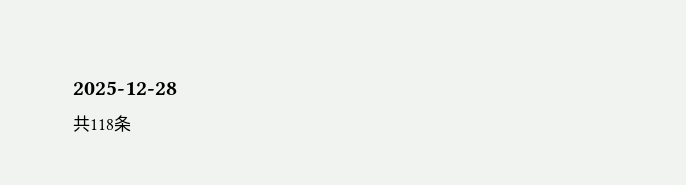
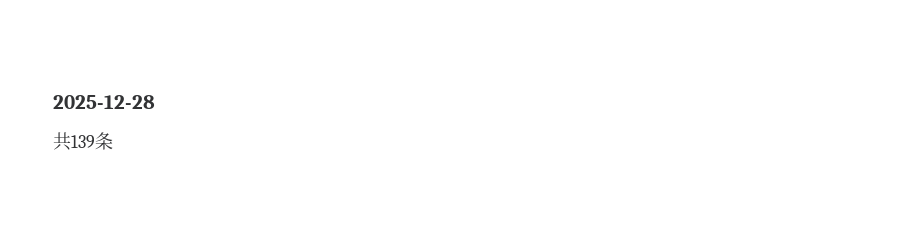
[90,119,114,130] 118 -> [71,135,95,148] 139

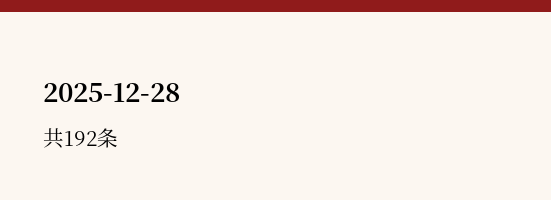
[71,135,95,148] 139 -> [64,131,97,146] 192

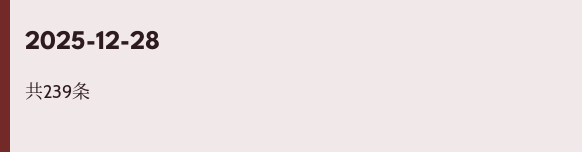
[64,131,97,146] 192 -> [43,85,72,98] 239

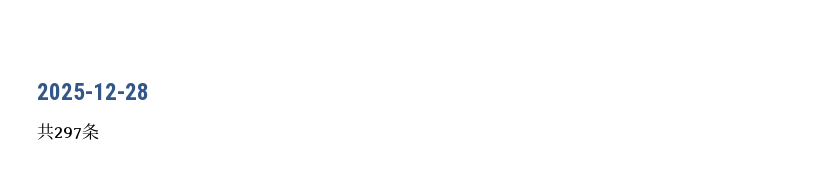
[43,85,72,98] 239 -> [54,127,82,139] 297

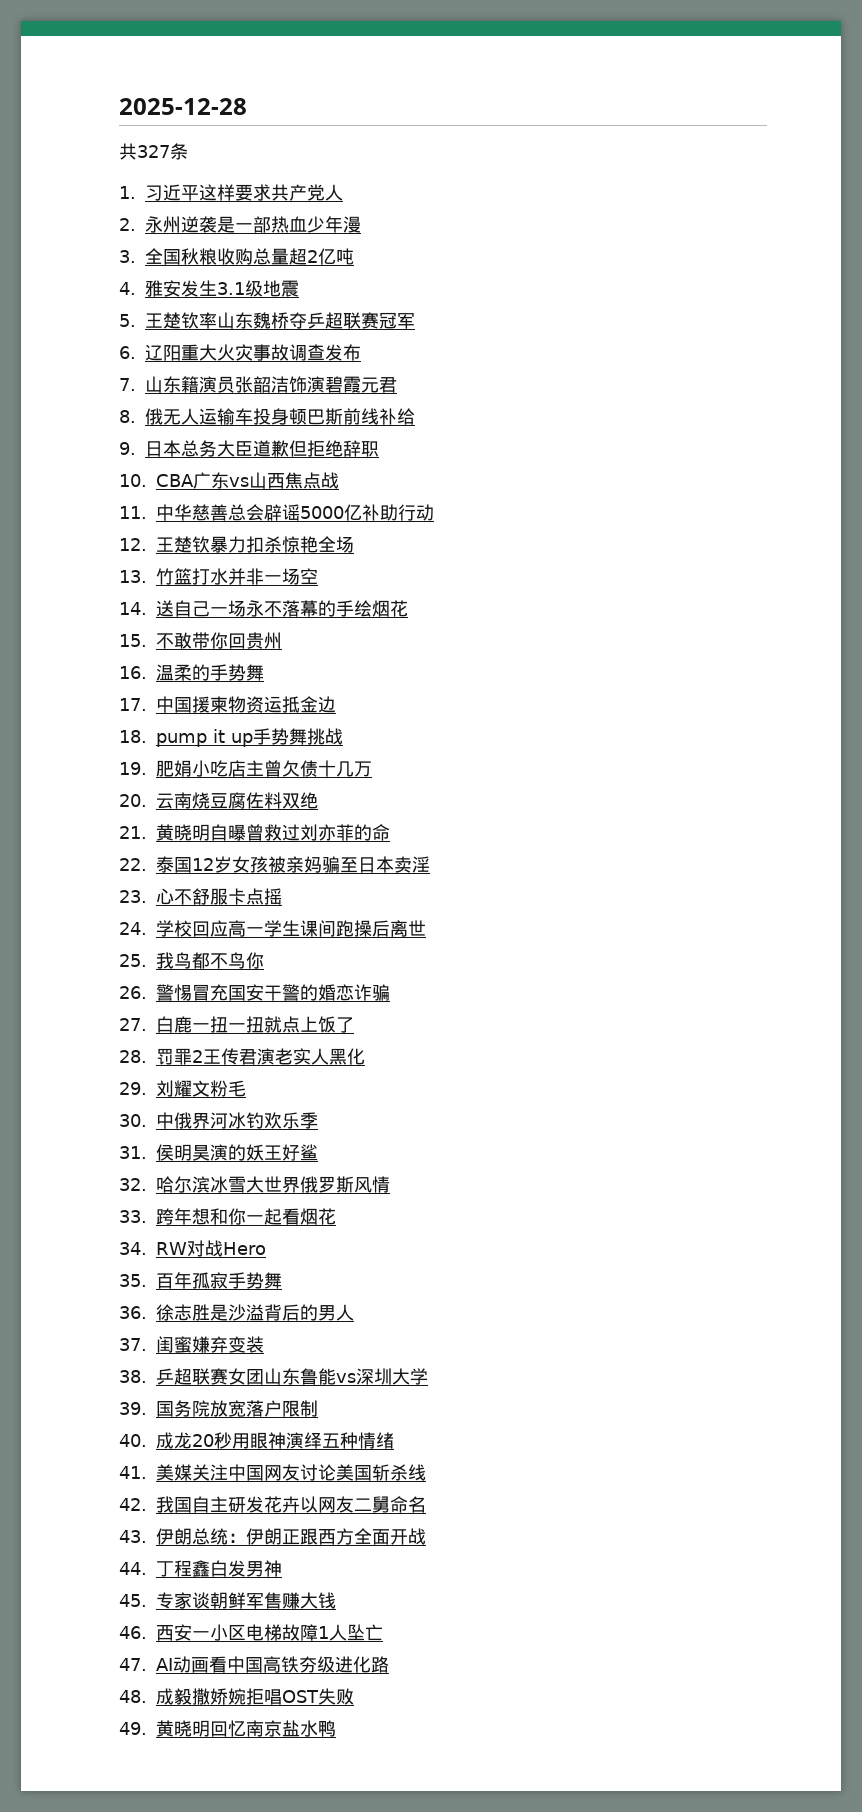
[54,127,82,139] 297 -> [137,145,170,158] 327
(99, 131) none -> [119,184,343,201] [119,216,361,233] [119,248,354,265] [119,280,299,297] [119,312,415,329] [119,344,361,361] [119,376,397,393] [119,408,415,425] [119,440,379,457] [119,472,339,489] [119,504,434,521] [119,536,354,553] [119,568,318,585] [119,600,408,617] [119,632,282,649] [119,664,264,681] [119,696,336,713] [119,728,343,747] [119,760,372,777] [119,792,318,809] [119,824,390,841] [119,856,430,873] [119,888,282,905] [119,920,426,937] [119,952,264,969] [119,984,390,1001] [119,1016,354,1033] [119,1048,365,1065] [119,1080,246,1097] [119,1112,318,1129] [119,1144,318,1161] [119,1176,390,1193] [119,1208,336,1225] [119,1240,266,1257] [119,1272,282,1289] [119,1304,354,1321] [119,1336,264,1353] [119,1368,428,1385] [119,1400,318,1417] [119,1432,394,1449] [119,1464,426,1481] [119,1496,426,1513] [119,1528,426,1545] [119,1560,282,1577] [119,1592,336,1609] [119,1624,383,1641] [119,1656,389,1673] [119,1688,354,1705] [119,1720,336,1737] // 1.习近平这样要求共产党人 // 2.永州逆袭是一部热血少年漫 // 3.全国秋粮收购总量超2亿吨 // 4.雅安发生3.1级地震 // 5.王楚钦率山东魏桥夺乒超联赛冠军 // 6.辽阳重大火灾事故调查发布 // 7.山东籍演员张韶洁饰演碧霞元君 // 8.俄无人运输车投身顿巴斯前线补给 // 9.日本总务大臣道歉但拒绝辞职 // 10. CBA广东vs山西焦点战 // 11.中华慈善总会辟谣5000亿补助行动 // 12.王楚钦暴力扣杀惊艳全场 // 13.竹篮打水并非一场空 // 14.送自己一场永不落幕的手绘烟花 // 15.不敢带你回贵州 // 16.温柔的手势舞 // 17.中国援柬物资运抵金边 // 18. pump it up手势舞挑战 // 19.肥娟小吃店主曾欠债十几万 // 20.云南烧豆腐佐料双绝 // 21.黄晓明自曝曾救过刘亦菲的命 // 22.泰国12岁女孩被亲妈骗至日本卖淫 // 23.心不舒服卡点摇 // 24.学校回应高一学生课间跑操后离世 // 25.我鸟都不鸟你 // 26.警惕冒充国安干警的婚恋诈骗 // 27.白鹿一扭一扭就点上饭了 // 28.罚罪2王传君演老实人黑化 // 29.刘耀文粉毛 // 30.中俄界河冰钓欢乐季 // 31.侯明昊演的妖王好鲨 // 32.哈尔滨冰雪大世界俄罗斯风情 // 33.跨年想和你一起看烟花 // 34. RW对战Hero // 35.百年孤寂手势舞 // 36.徐志胜是沙溢背后的男人 // 37.闺蜜嫌弃变装 // 38.乒超联赛女团山东鲁能vs深圳大学 // 39.国务院放宽落户限制 // 40.成龙20秒用眼神演绎五种情绪 // 41.美媒关注中国网友讨论美国斩杀线 // 42.我国自主研发花卉以网友二舅命名 // 43.伊朗总统：伊朗正跟西方全面开战 // 44.丁程鑫白发男神 // 45.专家谈朝鲜军售赚大钱 // 46.西安一小区电梯故障1人坠亡 // 47. AI动画看中国高铁夯级进化路 // 48.成毅撒娇婉拒唱OST失败 // 49.黄晓明回忆南京盐水鸭

